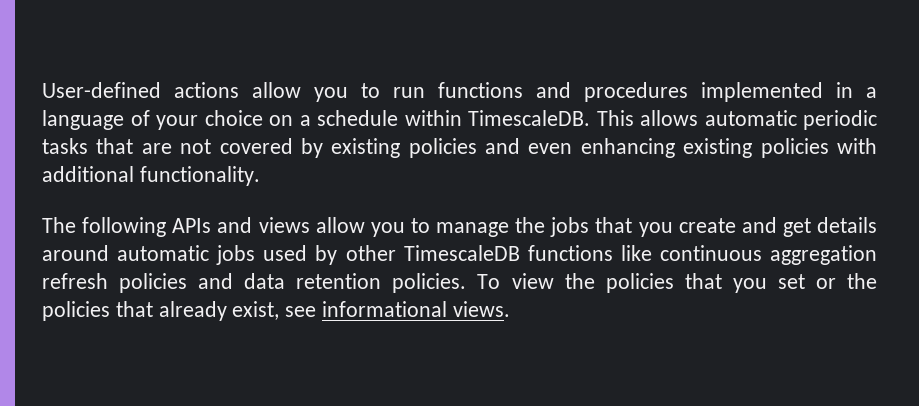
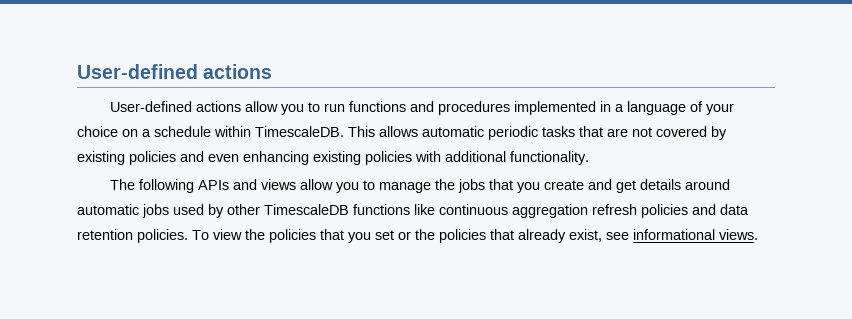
[42,82,239,98] User-defined actions -> [77,64,273,79] [110,101,242,112] User-defined actions // User-defined actions

